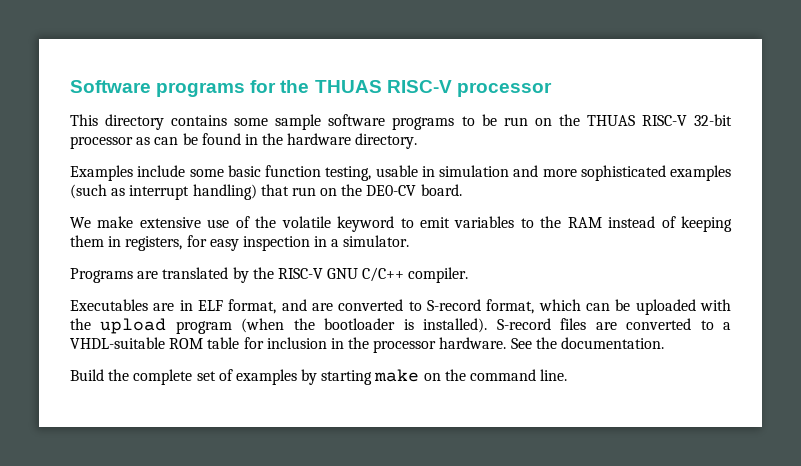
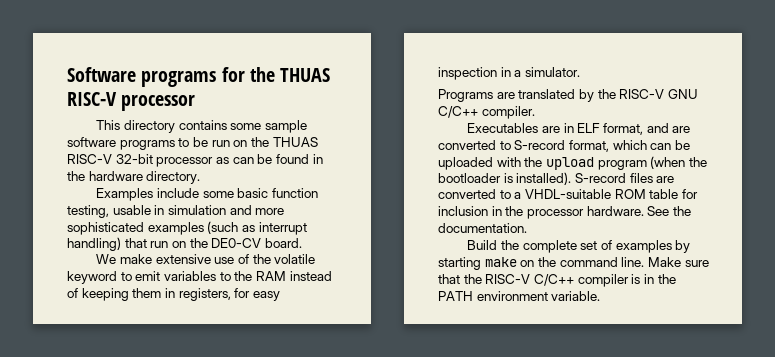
(568, 375) none -> [647,257,709,267] [438,274,676,287] [438,291,601,301] Make sure that the RISC-V C/C++ compiler is in the PATH environment variable.

